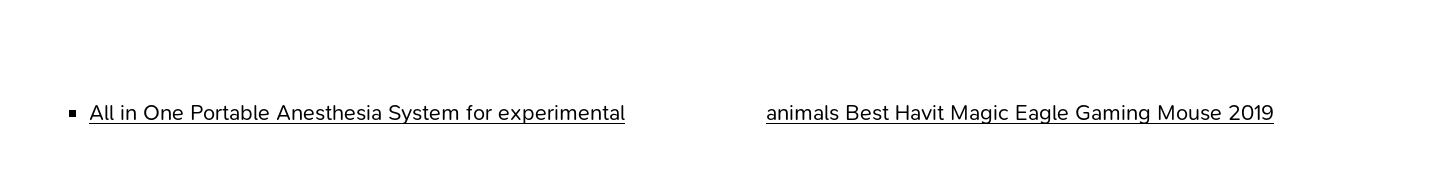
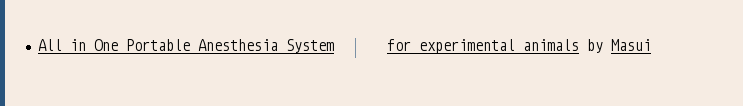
[845,105,1275,124] Best Havit Magic Eagle Gaming Mouse 2019 -> [586,39,651,53] by Masui

